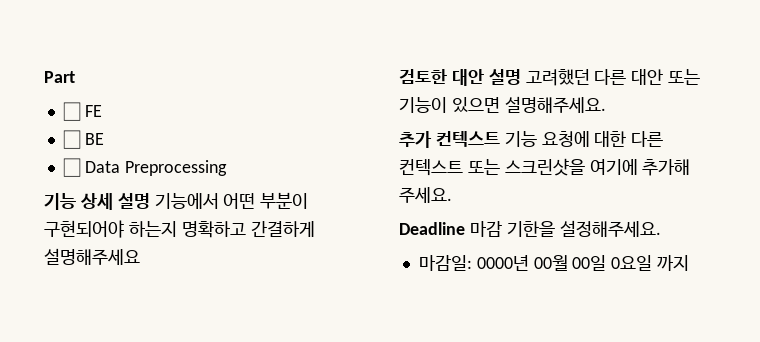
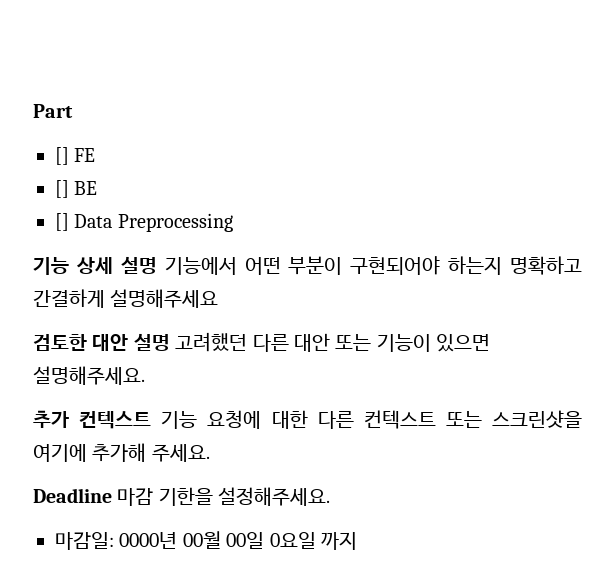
[62,102,81,121] ☐ -> [55,147,69,165] []
[62,130,81,149] ☐ -> [55,180,69,198] []
[62,158,81,177] ☐ -> [55,213,69,231] []

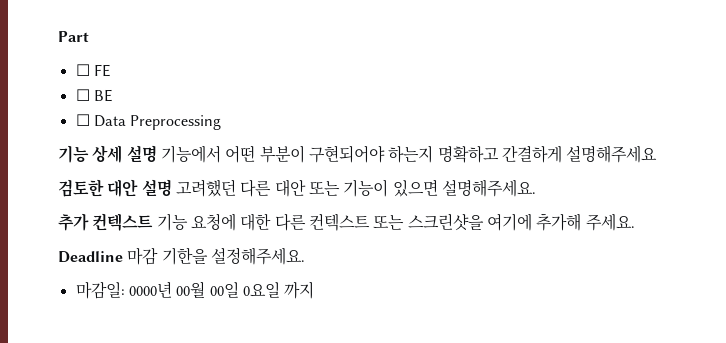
[55,147,69,165] [] -> [75,64,90,76] ☐
[55,180,69,198] [] -> [75,89,90,101] ☐
[55,213,69,231] [] -> [75,114,90,126] ☐

